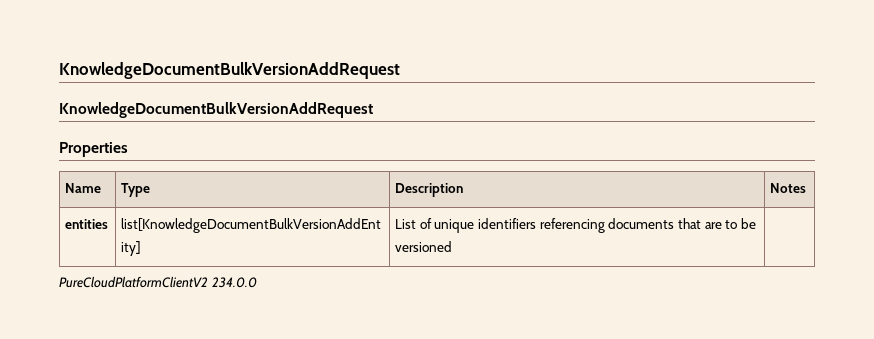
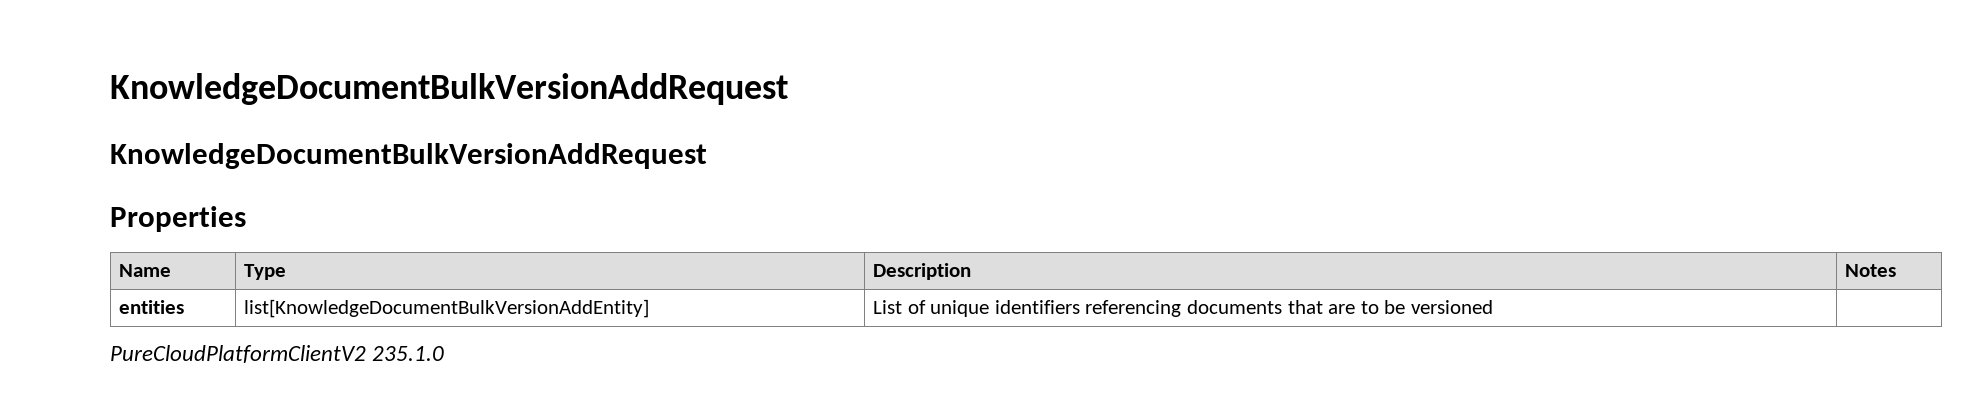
[211,277,257,288] 234.0.0 -> [372,346,445,361] 235.1.0

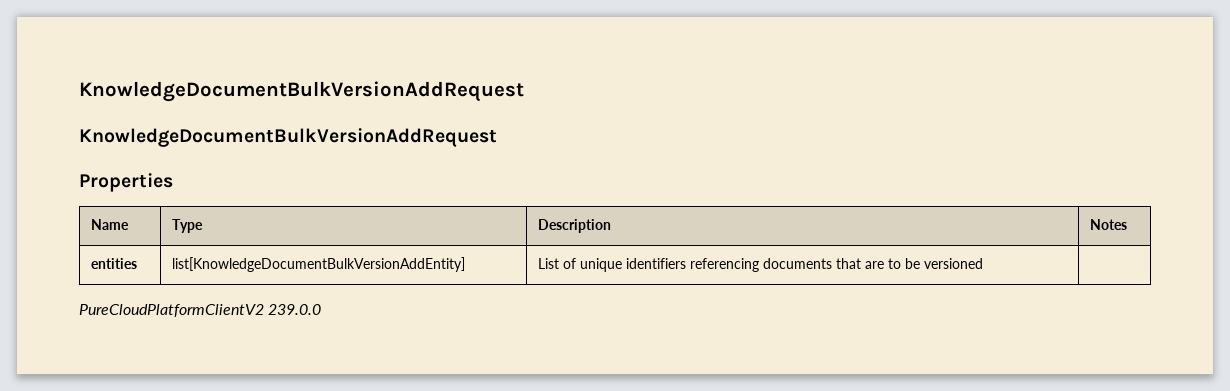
[372,346,445,361] 235.1.0 -> [268,304,322,315] 239.0.0

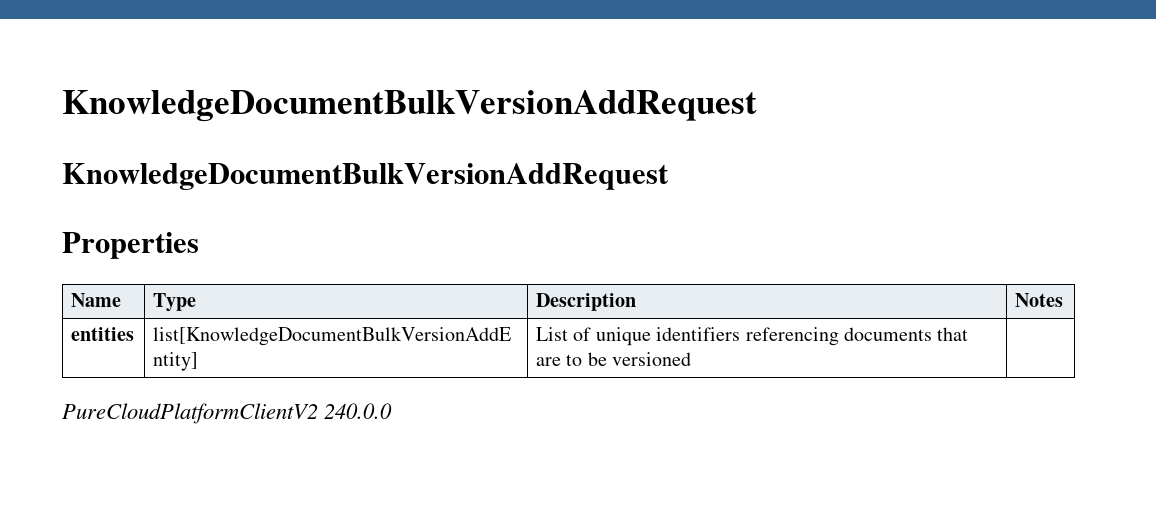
[268,304,322,315] 239.0.0 -> [324,403,393,419] 240.0.0

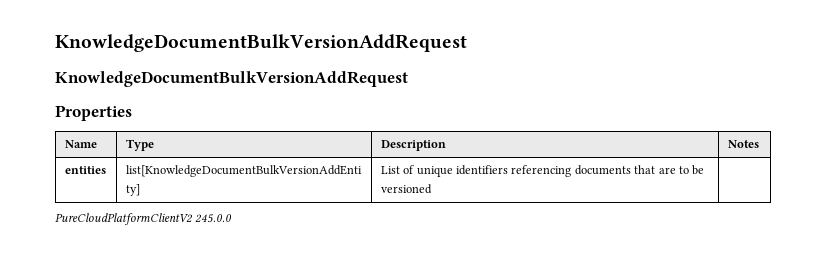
[324,403,393,419] 240.0.0 -> [195,214,233,223] 245.0.0

